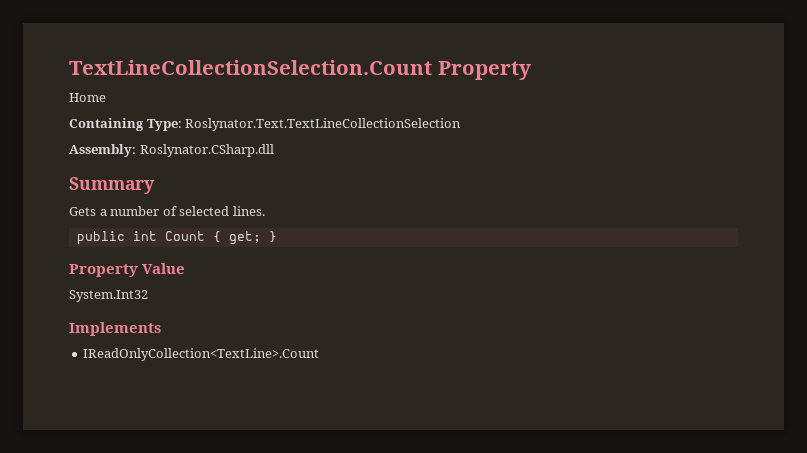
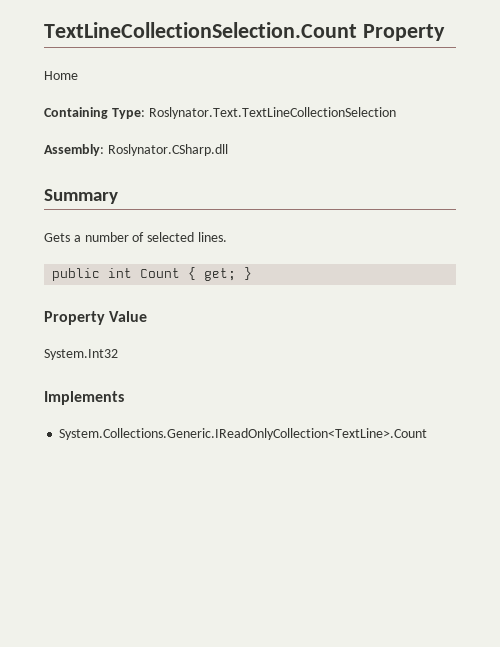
[83,348,320,361] IReadOnlyCollection<TextLine>.Count -> [59,428,428,440] System.Collections.Generic.IReadOnlyCollection<TextLine>.Count

